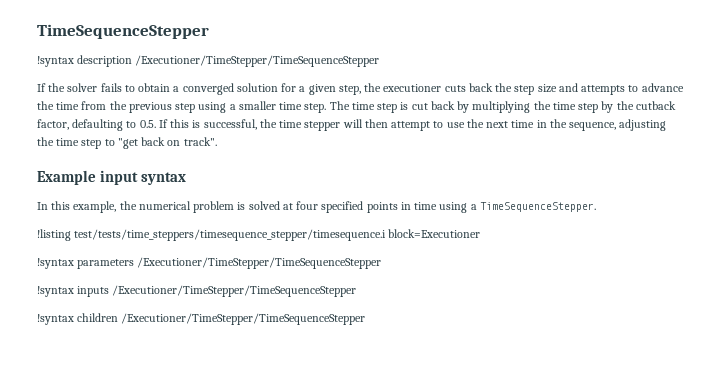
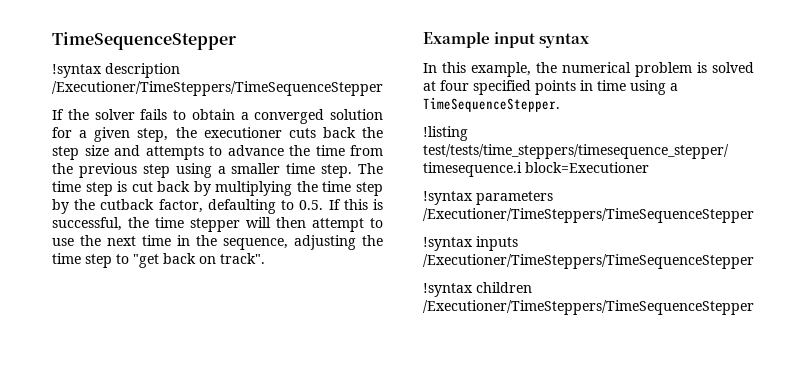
[135,55,380,67] /Executioner/TimeStepper/TimeSequenceStepper -> [52,81,383,96] /Executioner/TimeSteppers/TimeSequenceStepper
[137,257,382,269] /Executioner/TimeStepper/TimeSequenceStepper -> [423,208,754,223] /Executioner/TimeSteppers/TimeSequenceStepper
[112,285,357,297] /Executioner/TimeStepper/TimeSequenceStepper -> [423,254,754,269] /Executioner/TimeSteppers/TimeSequenceStepper
[121,313,366,325] /Executioner/TimeStepper/TimeSequenceStepper -> [423,300,754,315] /Executioner/TimeSteppers/TimeSequenceStepper

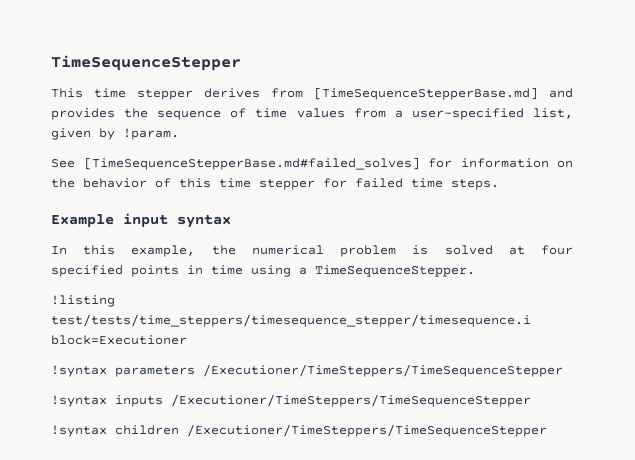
[52,63,180,78] [52,81,383,96] [52,109,383,124] [52,127,383,142] [52,145,383,160] [52,163,383,178] [52,181,383,196] [52,199,384,214] [52,217,383,232] [52,235,383,250] [52,253,265,268] !syntax description /Executioner/TimeSteppers/TimeSequenceStepper // If the solver fails to obtain a converged solution for a given step, the executioner cuts back the step size and attempts to advance the time from the previous step using a smaller time step. The time step is cut back by multiplying the time step by the cutback factor, defaulting to 0.5. If this is successful, the time stepper will then attempt to use the next time in the sequence, adjusting the time step to "get back on track". -> [51,87,573,100] [51,108,573,120] [51,128,179,140] [51,157,573,170] [51,178,499,190] This time stepper derives from [TimeSequenceStepperBase.md] and provides the sequence of time values from a user-specified list, given by !param. // See [TimeSequenceStepperBase.md#failed_solves] for information on the behavior of this time stepper for failed time steps.

